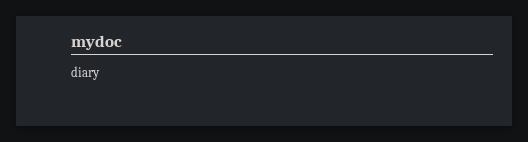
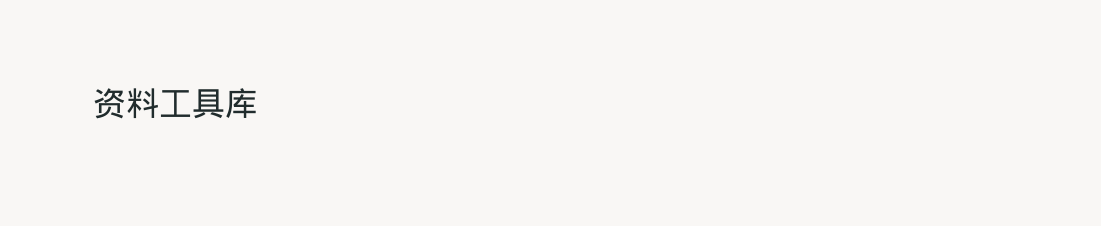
[71,35,122,50] [71,66,100,80] mydoc // diary -> [93,88,258,119] 资料工具库

